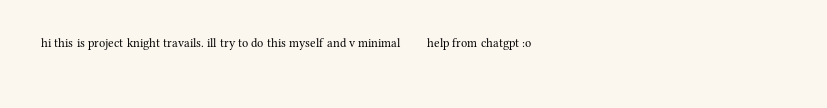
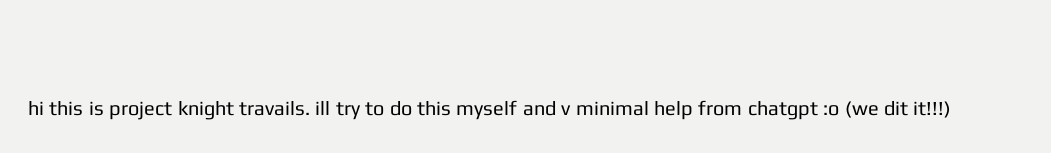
(532, 44) none -> [844,101,952,118] (we dit it!!!)

